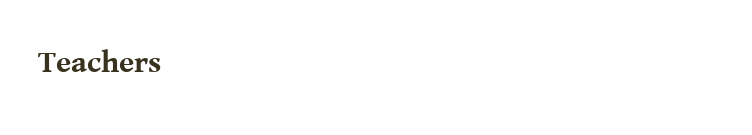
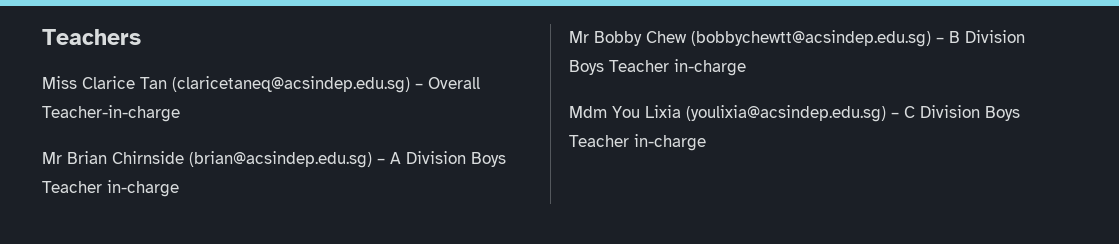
(161, 60) none -> [42,76,480,93] [42,105,180,122] [42,151,506,168] [42,180,179,197] [569,30,1025,47] [569,59,746,76] [569,105,1020,122] [569,134,706,151] // Miss Clarice Tan (claricetaneq@acsindep.edu.sg) – Overall Teacher-in-charge // Mr Brian Chirnside (brian@acsindep.edu.sg) – A Division Boys Teacher in-charge // Mr Bobby Chew (bobbychewtt@acsindep.edu.sg) – B Division Boys Teacher in-charge // Mdm You Lixia (youlixia@acsindep.edu.sg) – C Division Boys Teacher in-charge

